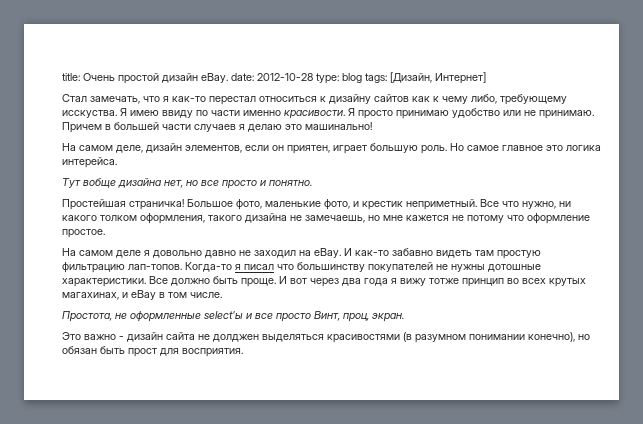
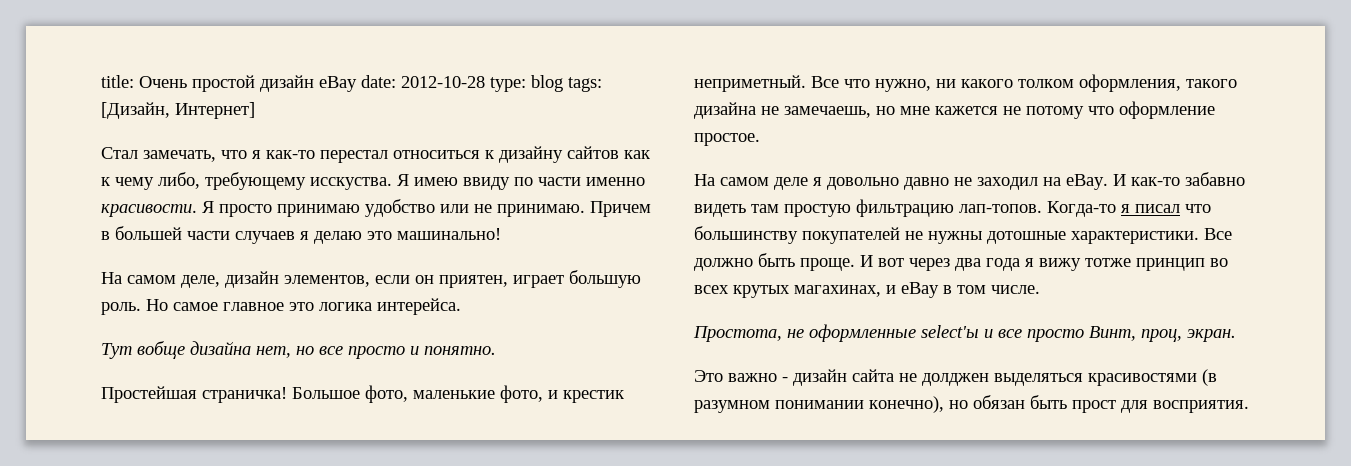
[201,73,228,83] eBay. -> [319,76,357,92] eBay

